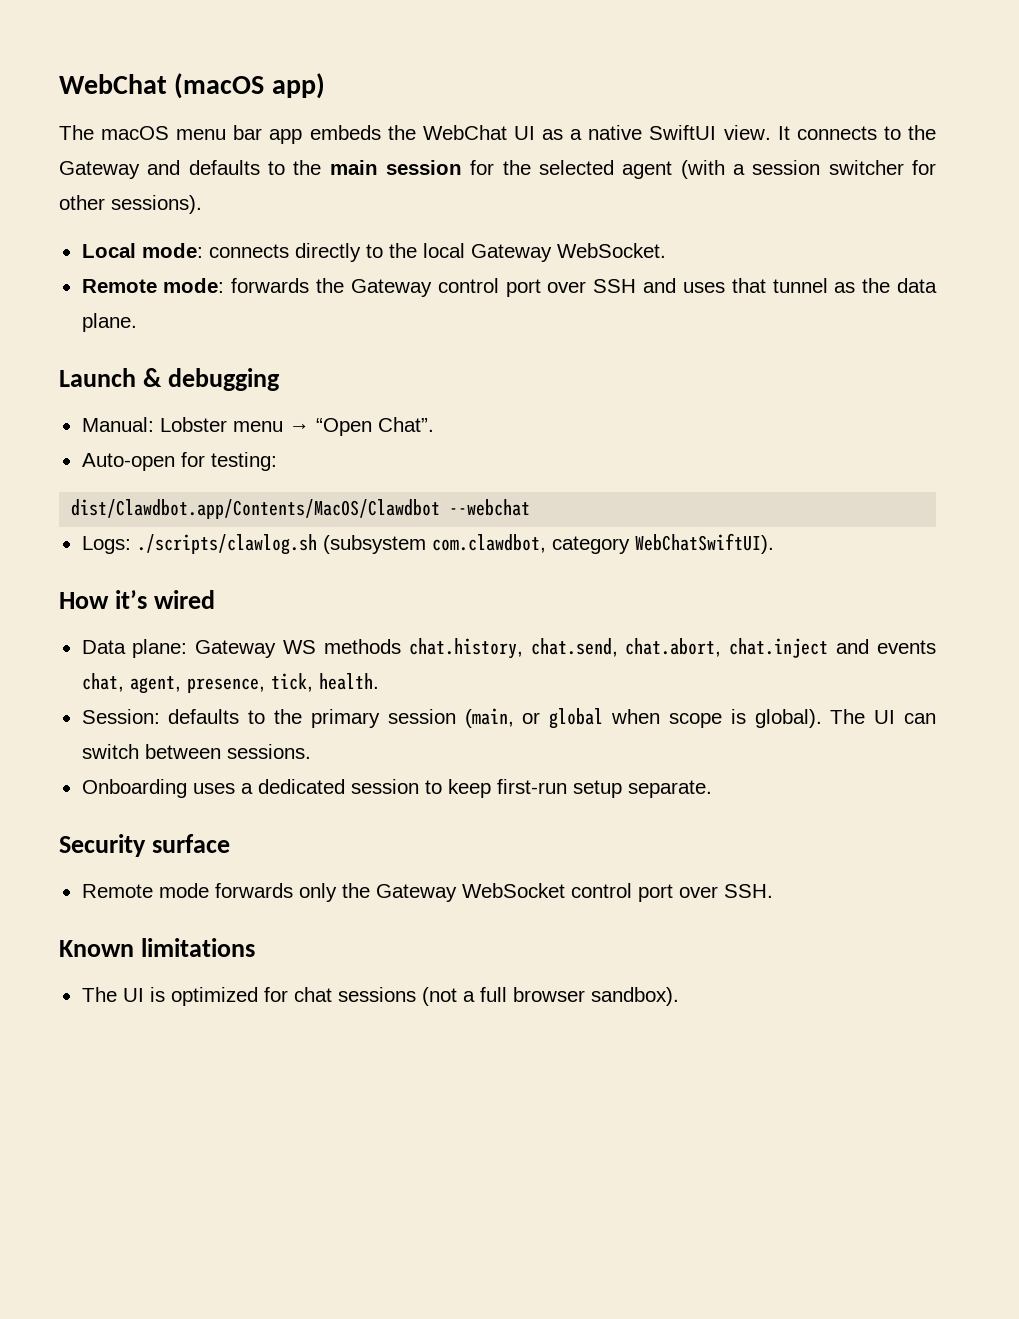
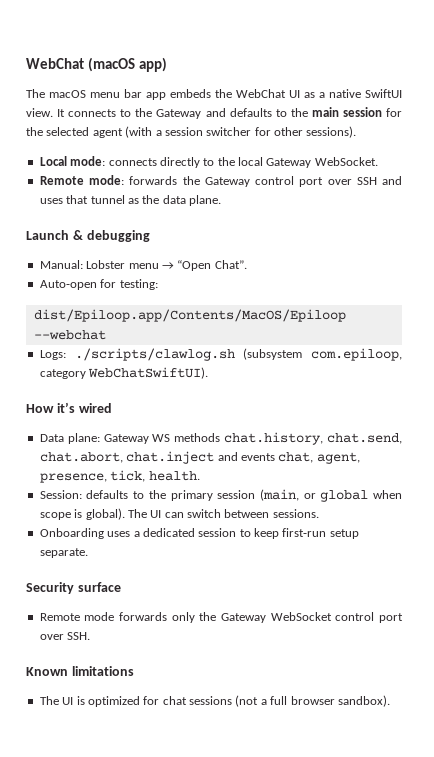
[71,499,441,519] dist/Clawdbot.app/Contents/MacOS/Clawdbot -> [33,309,346,322] dist/Epiloop.app/Contents/MacOS/Epiloop
[431,534,546,553] com.clawdbot, -> [311,348,402,361] com.epiloop,

